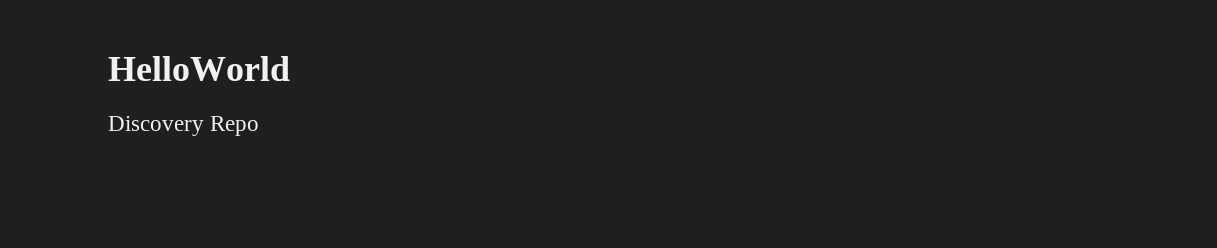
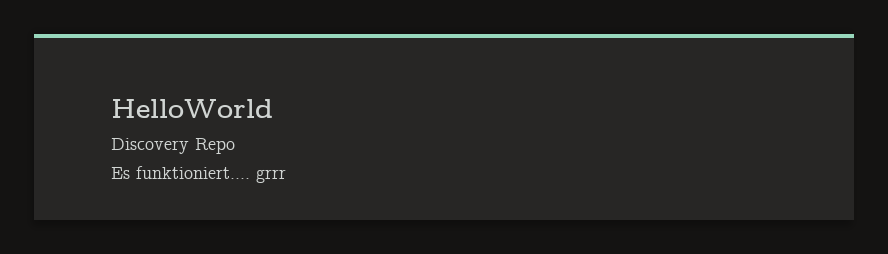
(260, 126) none -> [111,166,286,183] // Es funktioniert.... grrr

